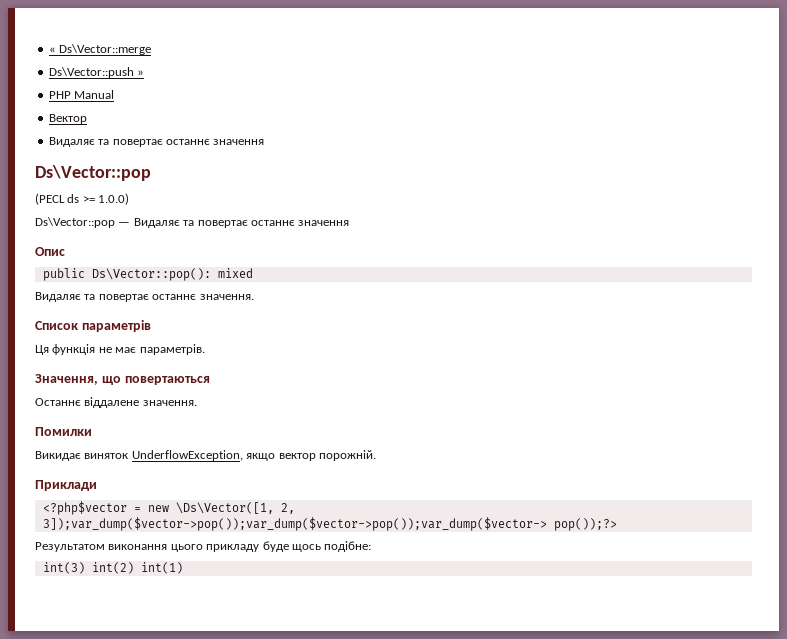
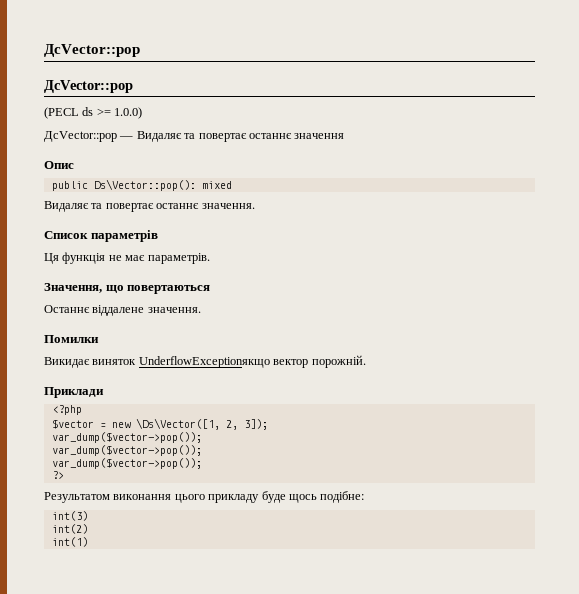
[48,44,152,55] [48,67,145,78] [48,90,115,99] [48,114,87,124] [48,137,265,147] [35,165,151,181] « Ds\Vector::merge // Ds\Vector::push » // PHP Manual // Вектор // Видаляє та повертає останнє значення // Ds\Vector::pop -> [44,44,140,57] [44,80,133,93] ДсVector::pop // ДсVector::pop
[35,217,115,228] Ds\Vector::pop -> [44,131,117,142] ДсVector::pop
[131,450,276,461] UnderflowException, якщо -> [138,356,270,368] UnderflowExceptionякщо
[42,501,127,515] <?php$vector -> [51,405,82,415] [51,419,94,429] <?php // $vector
[42,517,617,531] 3]);var_dump($vector->pop());var_dump($vector->pop());var_dump($vector-> pop());?> -> [243,419,268,430] [51,432,202,443] [51,445,202,456] [51,458,202,469] [51,471,64,479] 3]); // var_dump($vector->pop()); // var_dump($vector->pop()); // var_dump($vector->pop()); // ?>
(85, 568) none -> (88, 516) //
(134, 568) none -> (88, 529) //

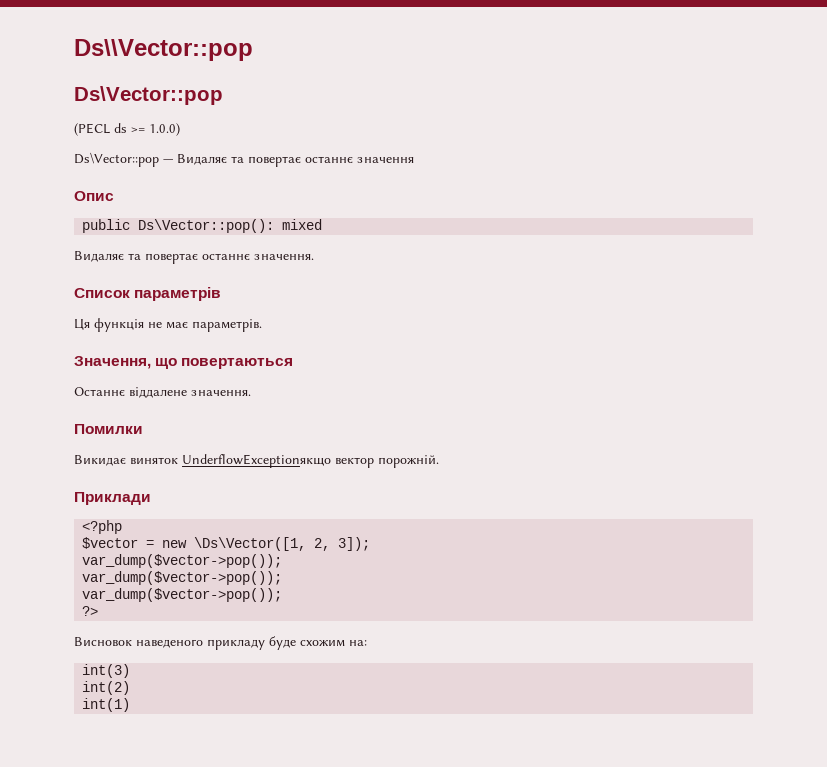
[44,44,140,57] [44,80,133,93] ДсVector::pop // ДсVector::pop -> [74,39,253,61] [74,86,223,105] Ds\\Vector::pop // Ds\Vector::pop
[44,131,117,142] ДсVector::pop -> [74,152,159,167] Ds\Vector::pop
[44,491,365,503] Результатом виконання цього прикладу буде щось подібне: -> [74,636,367,650] Висновок наведеного прикладу буде схожим на:

